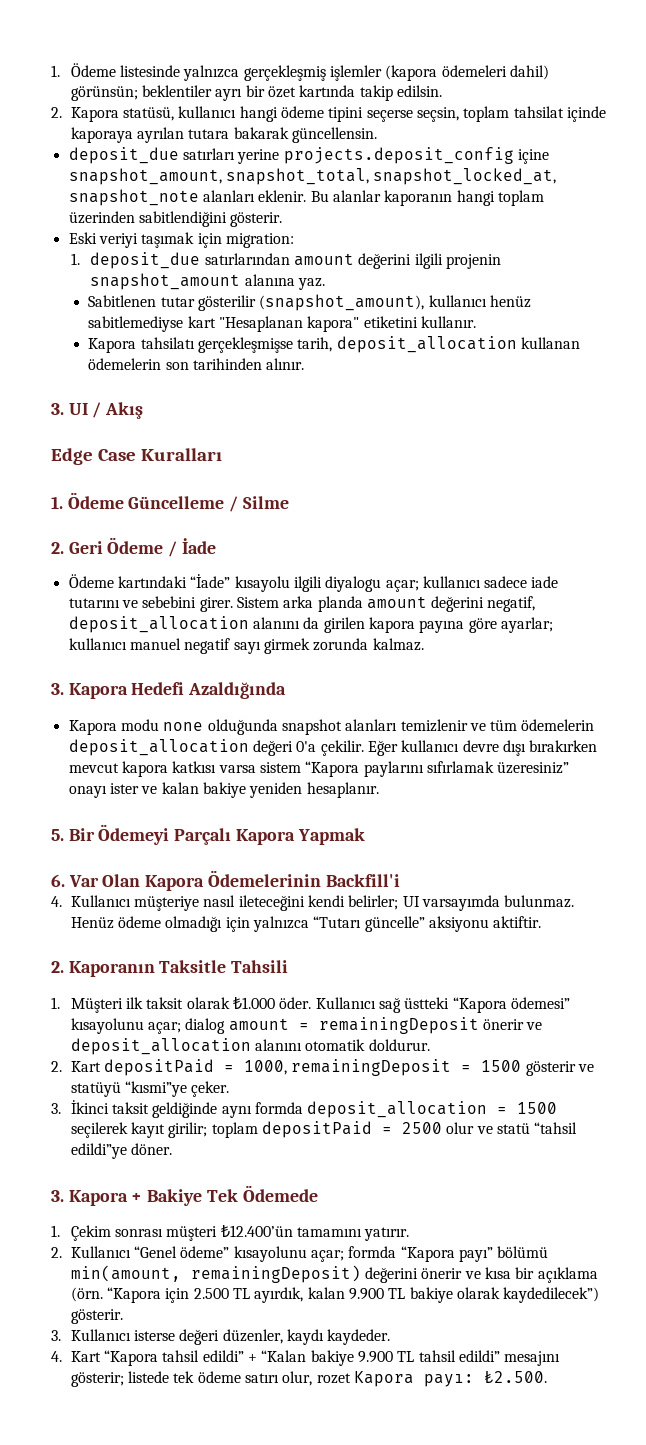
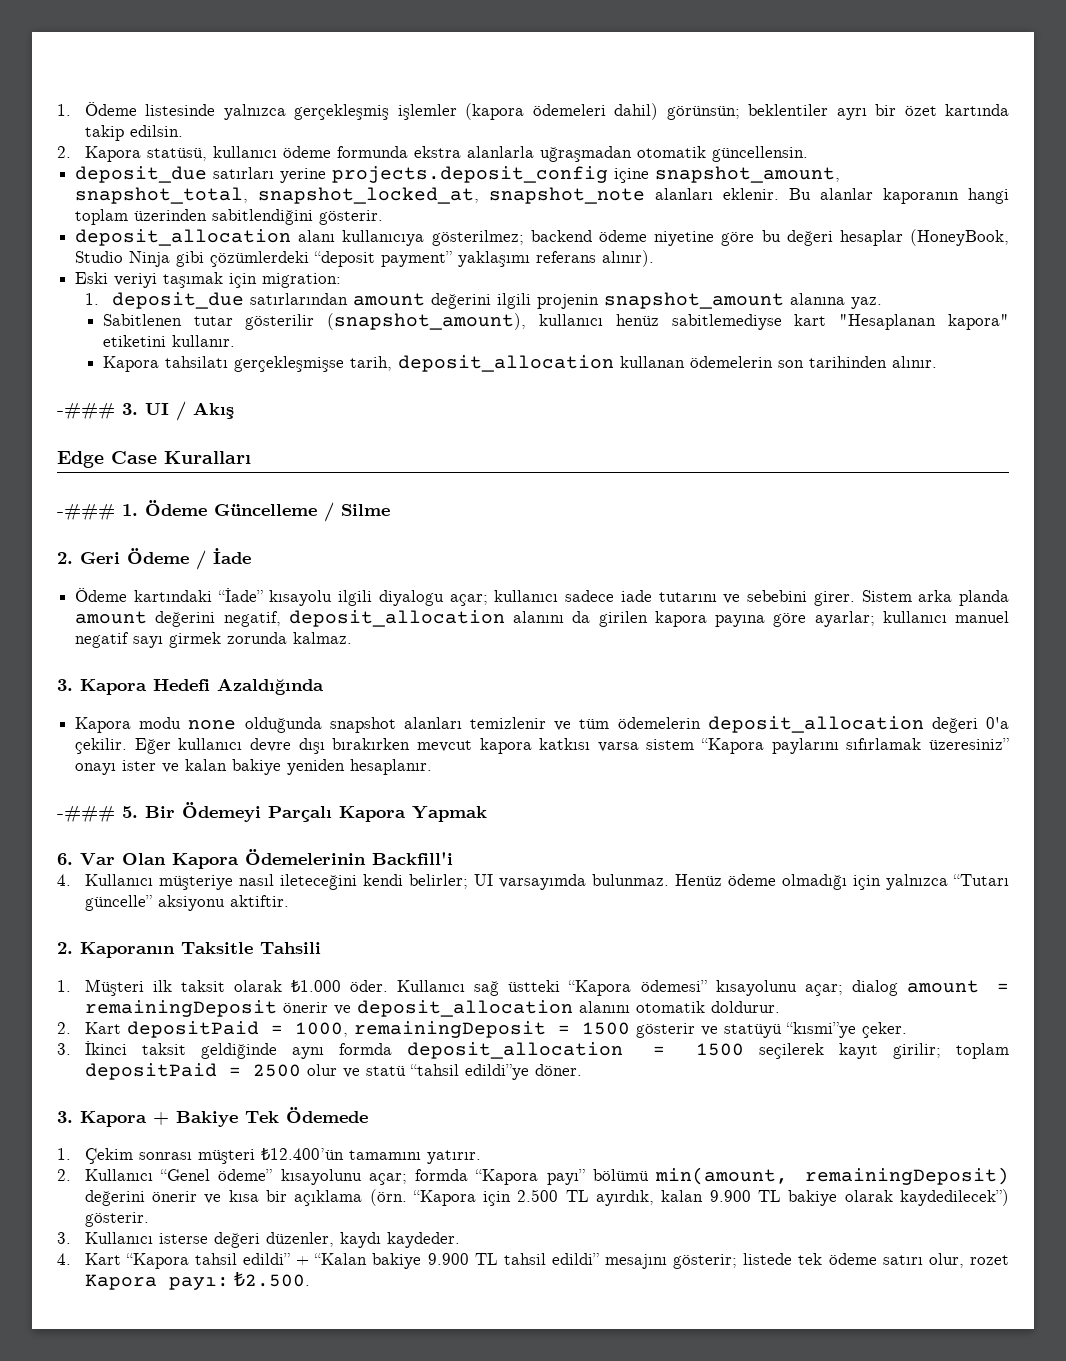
[239,106,606,122] [70,127,289,143] hangi ödeme tipini seçerse seçsin, toplam tahsilat içinde kaporaya ayrılan tutara bakarak -> [282,146,706,162] ödeme formunda ekstra alanlarla uğraşmadan otomatik
(283, 219) none -> [75,229,1009,246] [75,250,655,267] // deposit_allocation alanı kullanıcıya gösterilmez; backend ödeme niyetine göre bu değeri hesaplar (HoneyBook, Studio Ninja gibi çözümlerdeki “deposit payment” yaklaşımı referans alınır).
(305, 364) none -> [57,402,115,420] -###
(222, 454) none -> [57,503,115,521] -###
(379, 790) none -> [57,805,115,823] -###

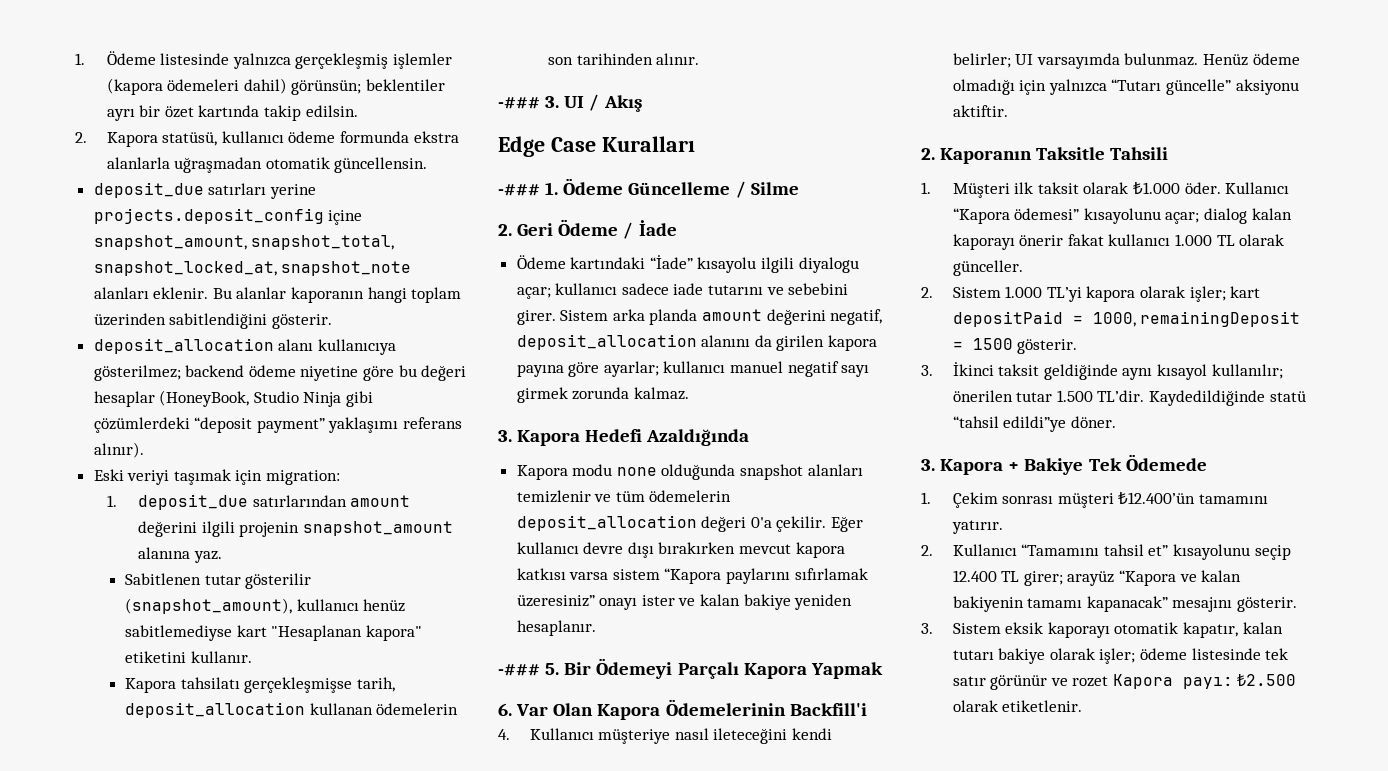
[474,980,561,996] sağ üstteki -> (1290, 188) none
[906,980,1010,993] [84,1000,780,1017] [57,1022,121,1034] amount = remainingDeposit önerir ve deposit_allocation alanını otomatik doldurur. // 2. Kart -> [1251,208,1292,220] [952,234,1285,250] [952,260,1023,276] [921,286,1261,302] kalan kaporayı önerir fakat kullanıcı 1.000 TL olarak günceller. // 2. Sistem 1.000 TL’yi kapora olarak işler; kart
[635,1022,907,1038] gösterir ve statüyü “kısmi”ye çeker. -> [1017,339,1078,354] gösterir.
[339,1042,1010,1059] [84,1063,360,1080] formda deposit_allocation = 1500 seçilerek kayıt girilir; toplam depositPaid = 2500 olur ve -> [1156,364,1283,380] [952,390,1265,406] kısayol kullanılır; önerilen tutar 1.500 TL’dir. Kaydedildiğinde
[159,1167,1009,1185] [84,1189,1010,1206] [84,1212,149,1227] [57,1232,460,1248] [57,1253,1009,1269] [84,1272,310,1290] “Genel ödeme” kısayolunu açar; formda “Kapora payı” bölümü min(amount, remainingDeposit) değerini önerir ve kısa bir açıklama (örn. “Kapora için 2.500 TL ayırdık, kalan 9.900 TL bakiye olarak kaydedilecek”) gösterir. // 3. Kullanıcı isterse değeri düzenler, kaydı kaydeder. // 4. Kart “Kapora tahsil edildi” + “Kalan bakiye 9.900 TL tahsil edildi” mesajını gösterir; listede tek ödeme satırı olur, rozet Kapora payı: ₺2.500. -> [1021,544,1291,560] [952,570,1242,586] [952,596,1297,612] [921,622,1283,638] [952,648,1289,664] [952,674,1297,690] [952,700,1083,712] “Tamamını tahsil et” kısayolunu seçip 12.400 TL girer; arayüz “Kapora ve kalan bakiyenin tamamı kapanacak” mesajını gösterir. // 3. Sistem eksik kaporayı otomatik kapatır, kalan tutarı bakiye olarak işler; ödeme listesinde tek satır görünür ve rozet Kapora payı: ₺2.500 olarak etiketlenir.

